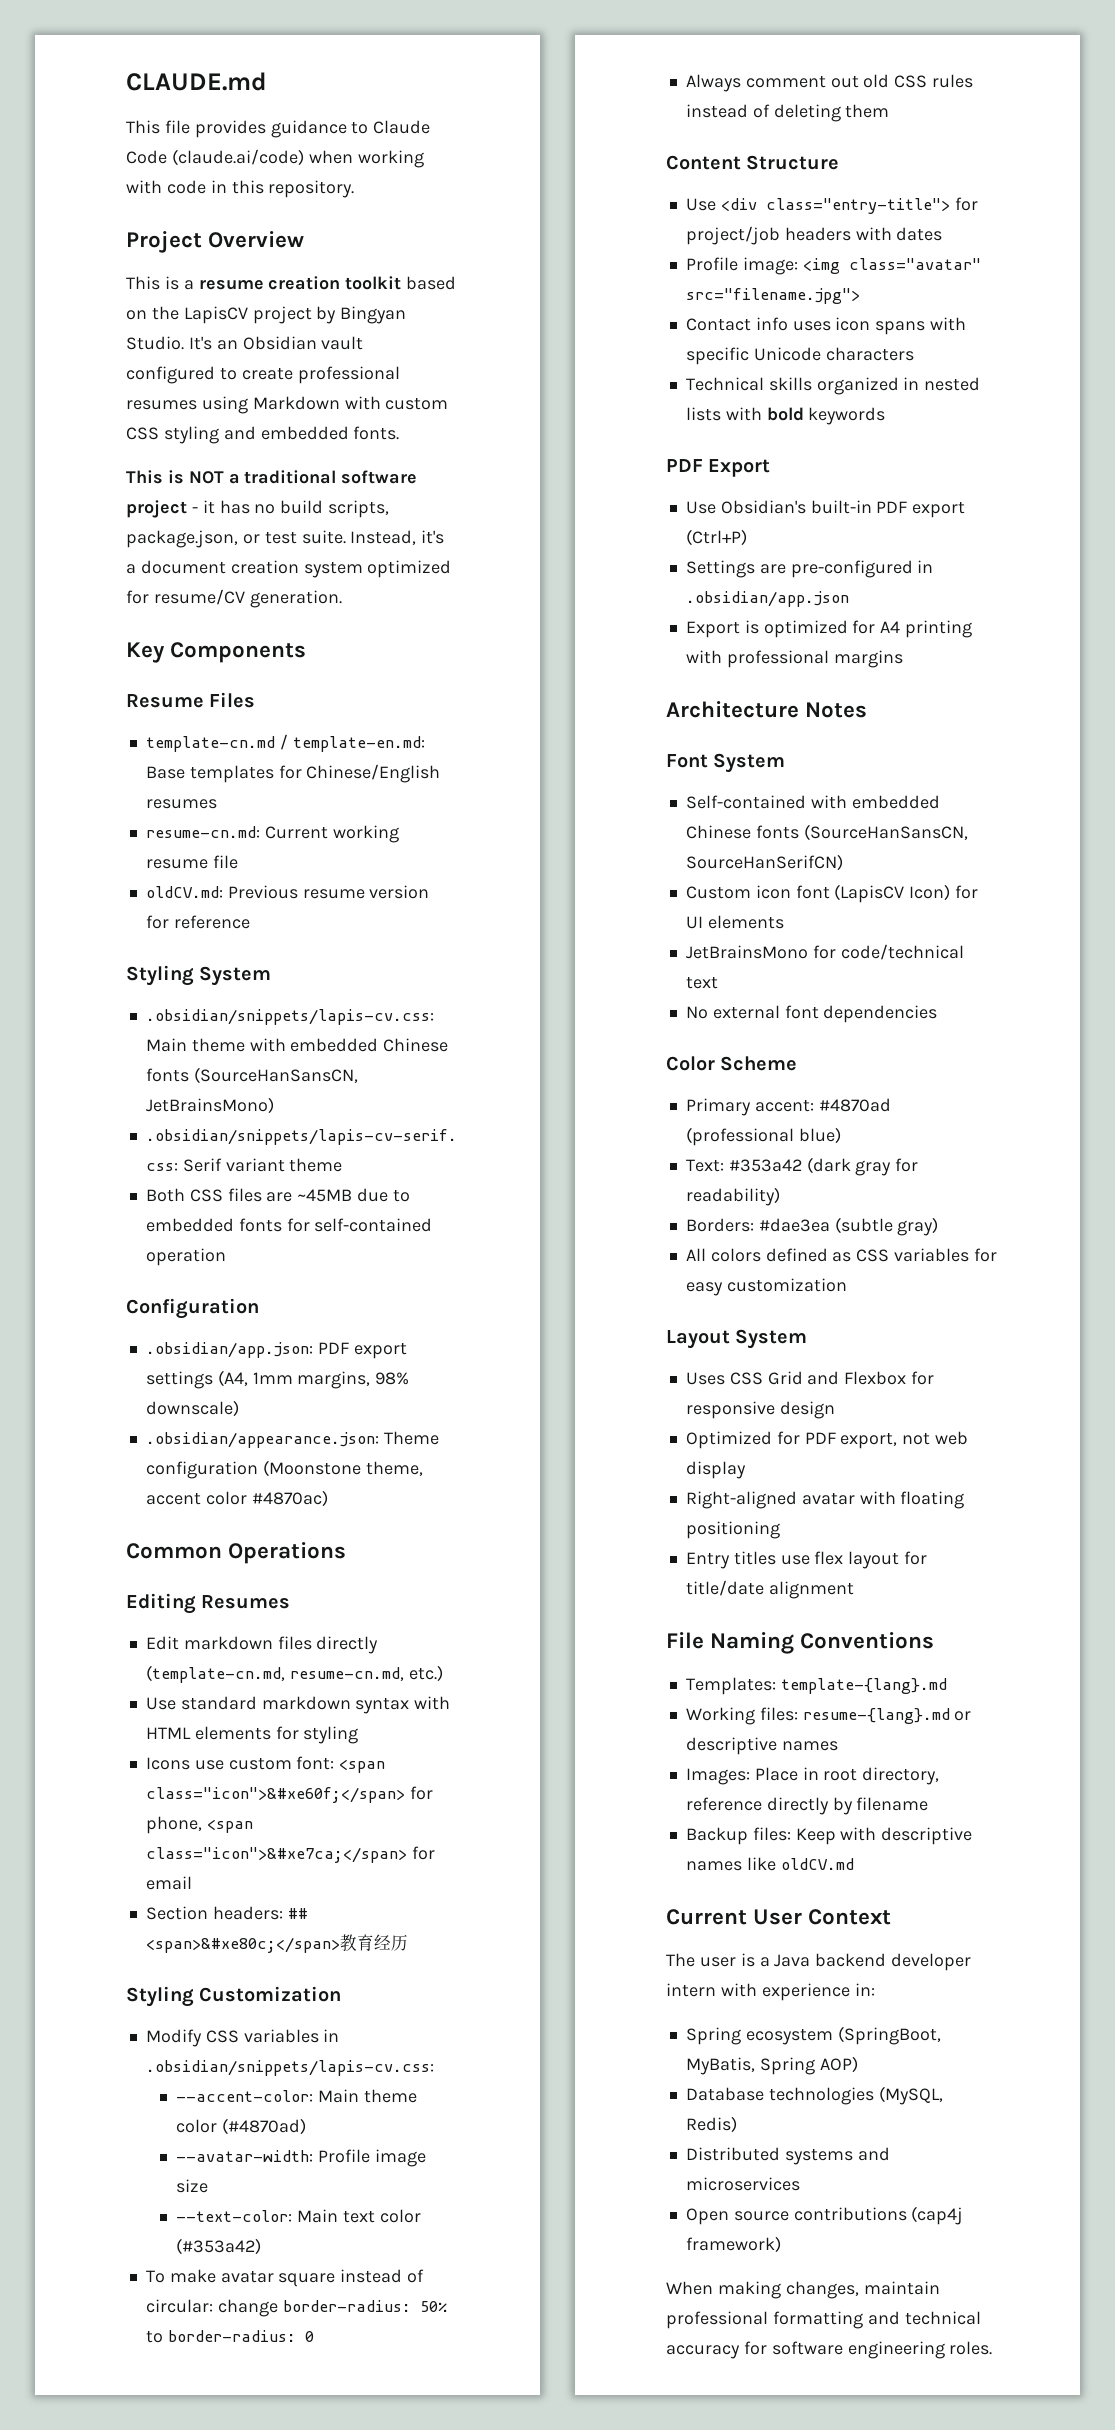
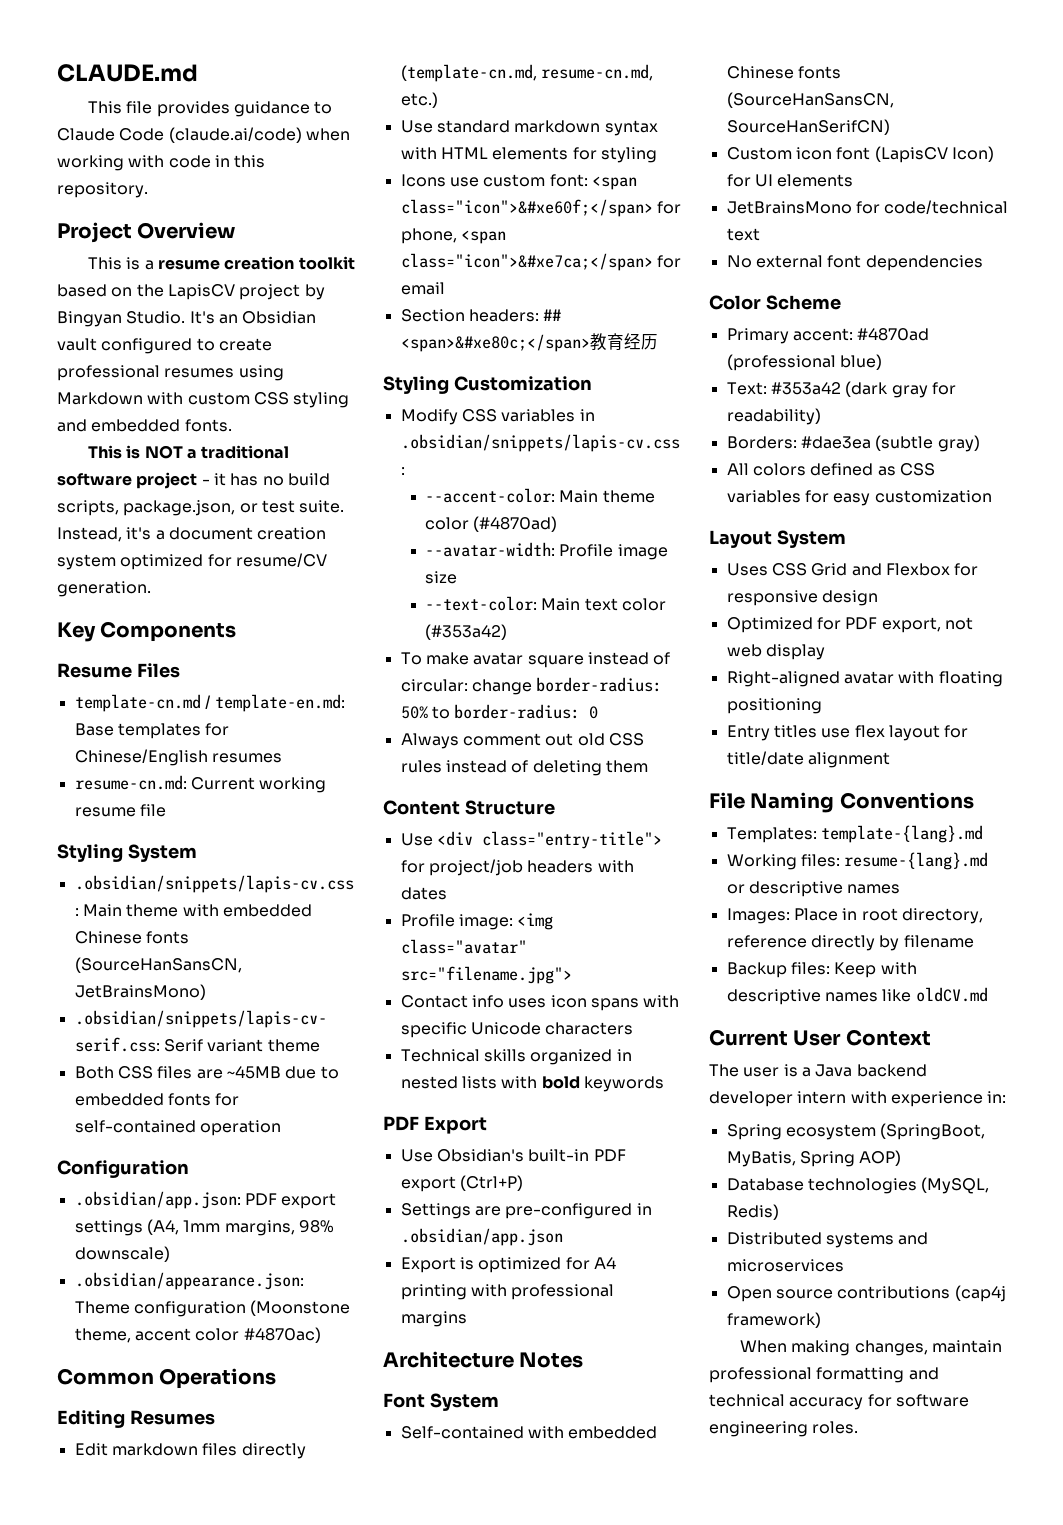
[145,885,430,899] [145,915,250,929] // oldCV.md: Previous resume version for reference -> (166, 810) none

